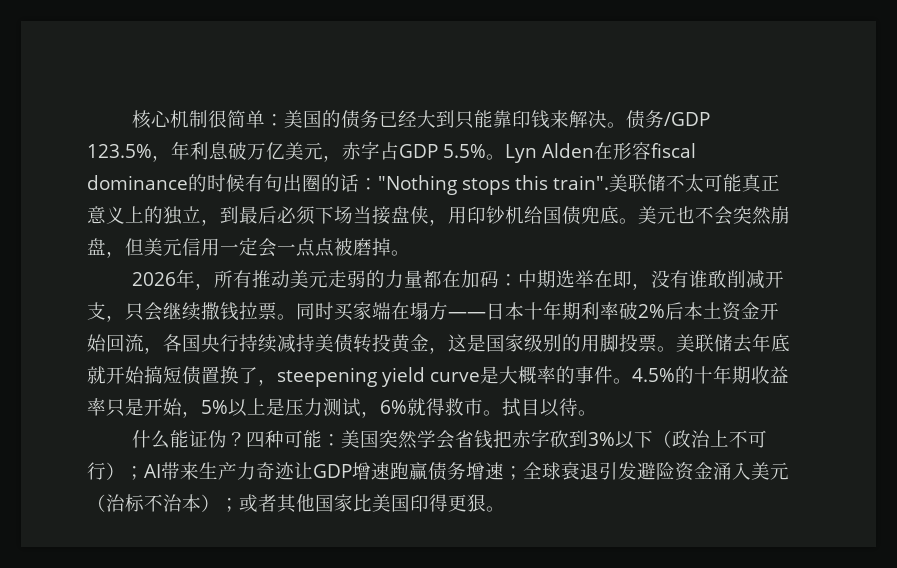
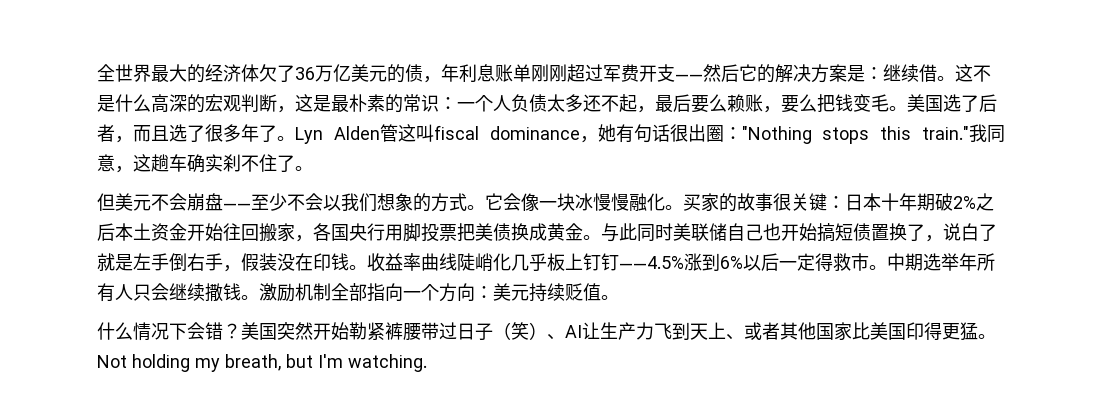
[132,110,711,129] [87,141,486,162] 核心机制很简单：美国的债务已经大到只能靠印钱来解决。债务/GDP 123.5%，年利息破万亿美元，赤字占GDP 5.5% -> [97,64,991,83] [97,94,997,113] [97,124,277,143] 全世界最大的经济体欠了36万亿美元的债，年利息账单刚刚超过军费开支——然后它的解决方案是：继续借。这不是什么高深的宏观判断，这是最朴素的常识：一个人负债太多还不起，最后要么赖账，要么把钱变毛。美国选了后者，而且选了很多年了
[594,142,651,160] 在形容 -> [379,124,434,142] 管这叫
[188,174,780,195] [87,206,790,226] [87,237,410,258] [132,269,785,290] [87,301,665,322] 的时候有句出圈的话："Nothing stops this train".美联储不太可能真正意义上的独立，到最后必须下场当接盘侠，用印钞机给国债兜底。美元也不会突然崩盘，但美元信用一定会一点点被磨掉。 // 2026年，所有推动美元走弱的力量都在加码：中期选举在即，没有谁敢削减开支，只会继续撒钱拉票。同时买家端在塌方——日本十年期利率破2% -> [579,124,1005,144] [97,154,313,173] [97,193,994,212] ，她有句话很出圈："Nothing stops this train."我同意，这趟车确实刹不住了。 // 但美元不会崩盘——至少不会以我们想象的方式。它会像一块冰慢慢融化。买家的故事很关键：日本十年期破2%之
[106,334,144,352] 回流 -> [223,223,295,242] 往回搬家
[239,333,790,354] [87,366,106,384] 持续减持美债转投黄金，这是国家级别的用脚投票。美联储去年底就 -> [385,223,781,242] 用脚投票把美债换成黄金。与此同时美联储自己也
[277,365,789,387] [87,398,597,418] [132,429,768,449] [87,462,789,481] [87,494,239,512] steepening yield curve是大概率的事件。4.5%的十年期收益率只是开始，5%以上是压力测试，6%就得救市。拭目以待。 // 什么能证伪？四种可能：美国突然学会省钱把赤字砍到3%以下（政治上不可行）；AI带来生产力奇迹让GDP增速跑赢债务增速；全球衰退引发避险资金涌入美元（治标不治本）； -> [943,223,997,241] [97,253,995,272] [97,283,619,302] [97,322,744,341] 说白了就是左手倒右手，假装没在印钱。收益率曲线陡峭化几乎板上钉钉——4.5%涨到6%以后一定得救市。中期选举年所有人只会继续撒钱。激励机制全部指向一个方向：美元持续贬值。 // 什么情况下会错？美国突然开始勒紧裤腰带过日子（笑）、AI让生产力飞到天上、
[467,494,505,512] 狠。 -> [960,322,996,341] [97,354,427,372] 猛。Not holding my breath, but I'm watching.

